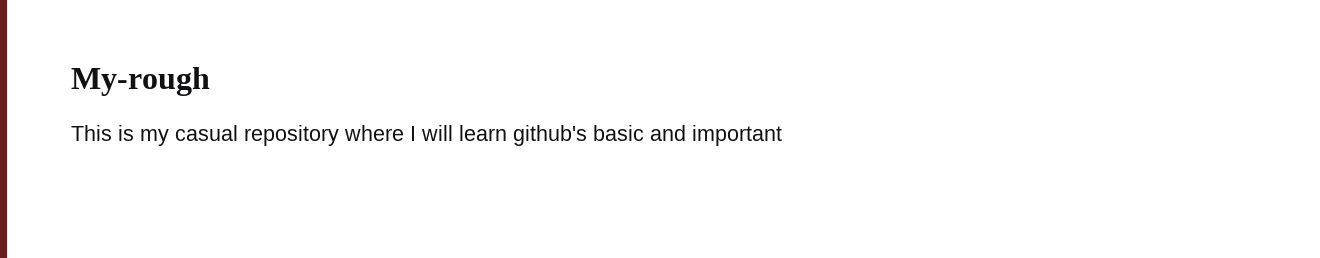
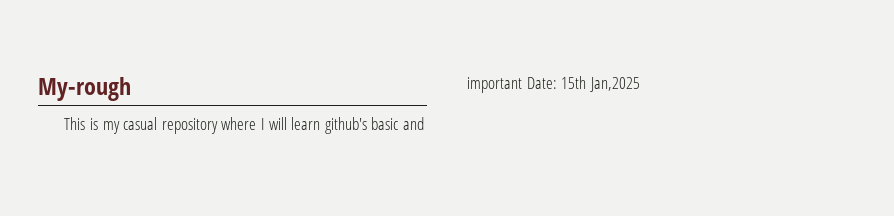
(782, 135) none -> [526,76,640,92] Date: 15th Jan,2025

